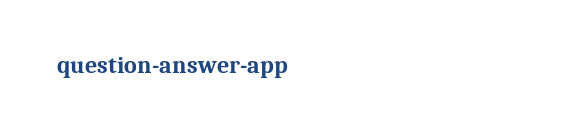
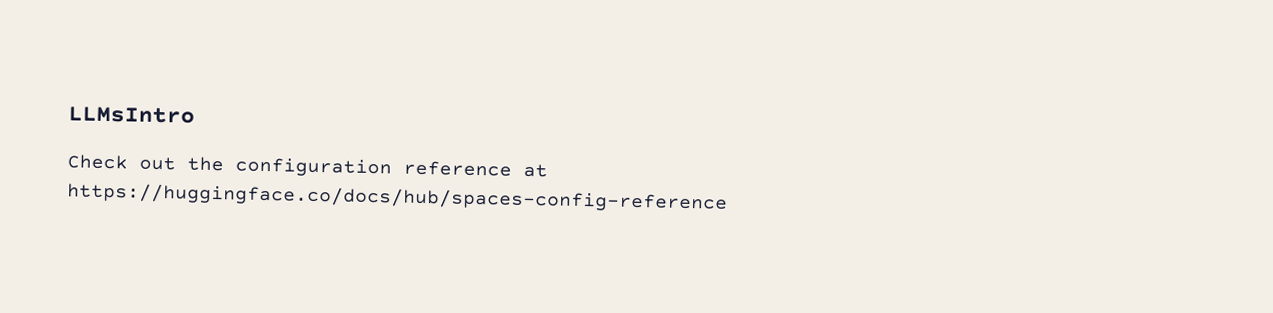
[57,57,288,78] question-answer-app -> [68,106,195,124] [67,154,548,178] [67,182,728,213] LLMsIntro // Check out the configuration reference at https://huggingface.co/docs/hub/spaces-config-reference

